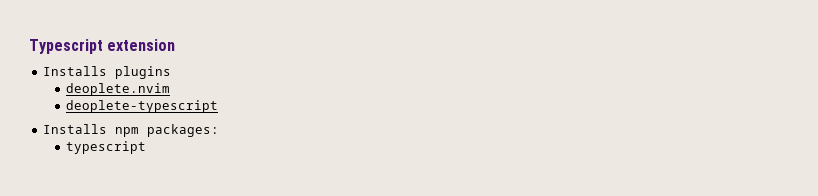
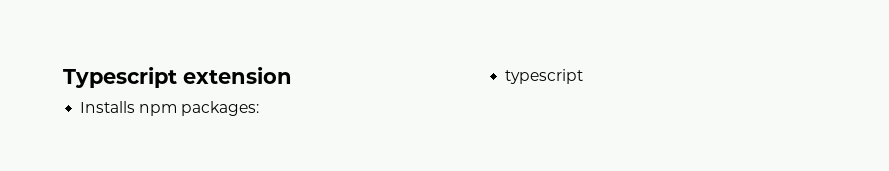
[42,66,171,79] [66,83,171,96] [66,100,219,113] // Installs plugins // deoplete.nvim // deoplete-typescript -> (292, 75) none

